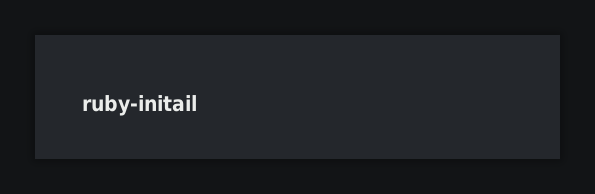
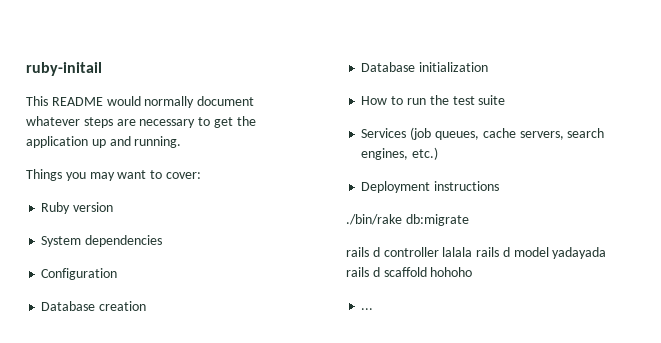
(197, 105) none -> [26,96,255,108] [26,116,256,128] [26,136,182,148] [26,169,201,181] [41,202,114,214] [41,235,163,247] [41,268,118,280] [41,301,147,311] [361,62,489,72] [361,95,506,105] [361,127,605,140] [361,147,439,160] [361,181,500,193] [346,214,469,226] [346,247,607,259] [346,267,473,277] [361,308,374,310] // This README would normally document whatever steps are necessary to get the application up and running. // Things you may want to cover: // Ruby version // System dependencies // Configuration // Database creation // Database initialization // How to run the test suite // Services (job queues, cache servers, search engines, etc.) // Deployment instructions // ./bin/rake db:migrate // rails d controller lalala rails d model yadayada rails d scaffold hohoho // ...

